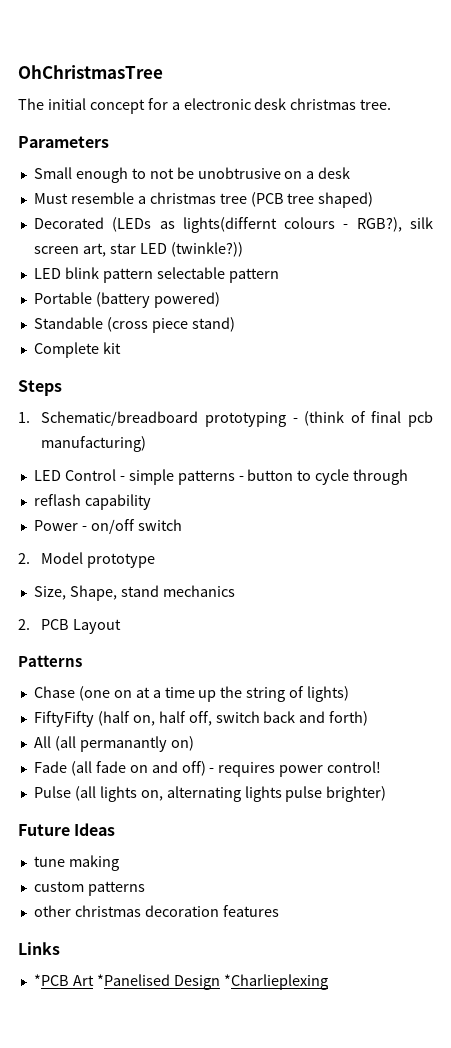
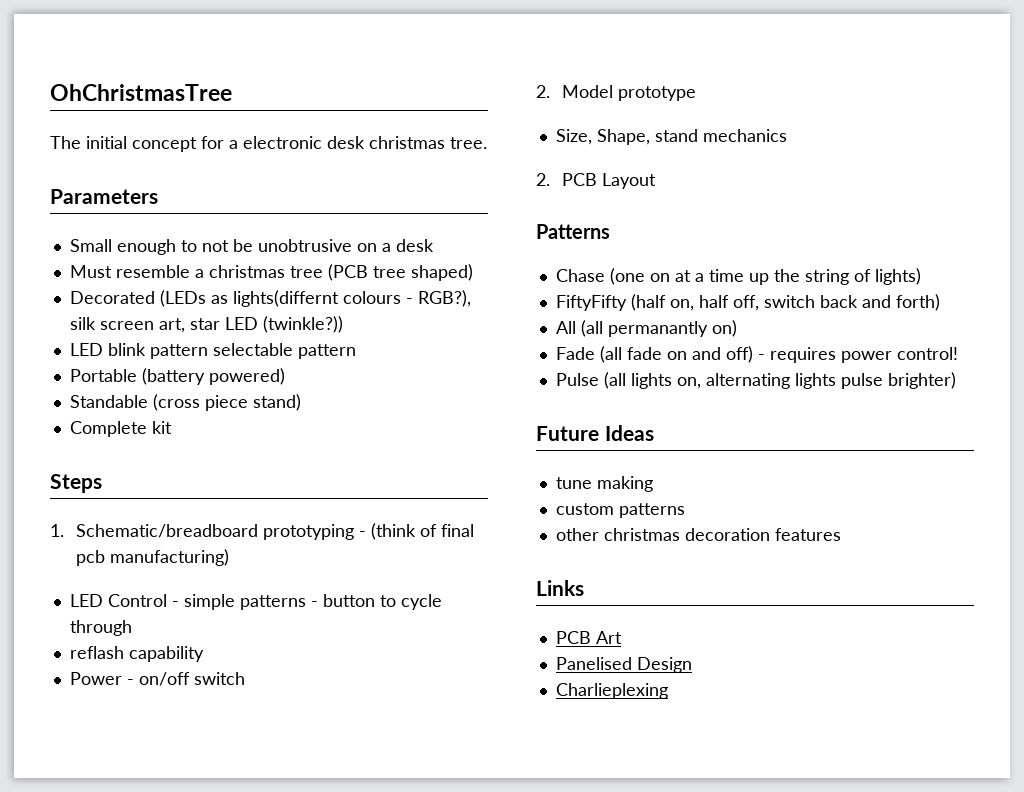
[33,974,69,986] *PCB -> [555,631,591,644] PCB
[96,974,170,986] *Panelised -> [555,657,632,670] // Panelised
[223,974,328,990] *Charlieplexing -> [555,683,668,699] // Charlieplexing

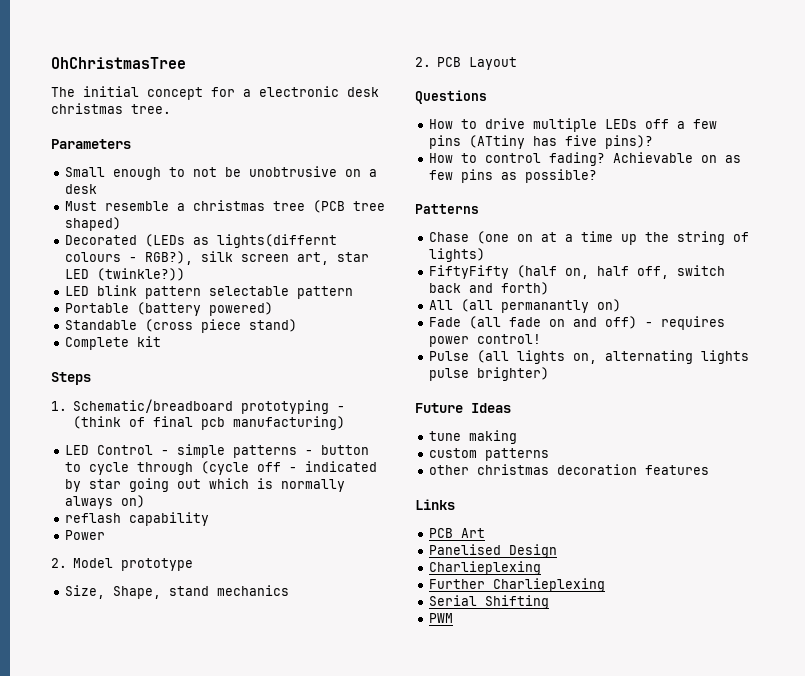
(132, 628) none -> [200,461,377,475] [64,478,345,492] [64,495,145,509] (cycle off - indicated by star going out which is normally always on)
[126,672,245,686] - on/off switch -> (105, 535) none
(656, 181) none -> [415,90,487,104] [428,118,717,132] [428,135,653,149] [428,152,741,166] [428,169,597,183] // Questions // How to drive multiple LEDs off a few pins (ATtiny has five pins)? // How to control fading? Achievable on as few pins as possible?
(668, 691) none -> [428,578,605,592] [428,595,549,609] [428,613,453,623] // Further Charlieplexing // Serial Shifting // PWM

